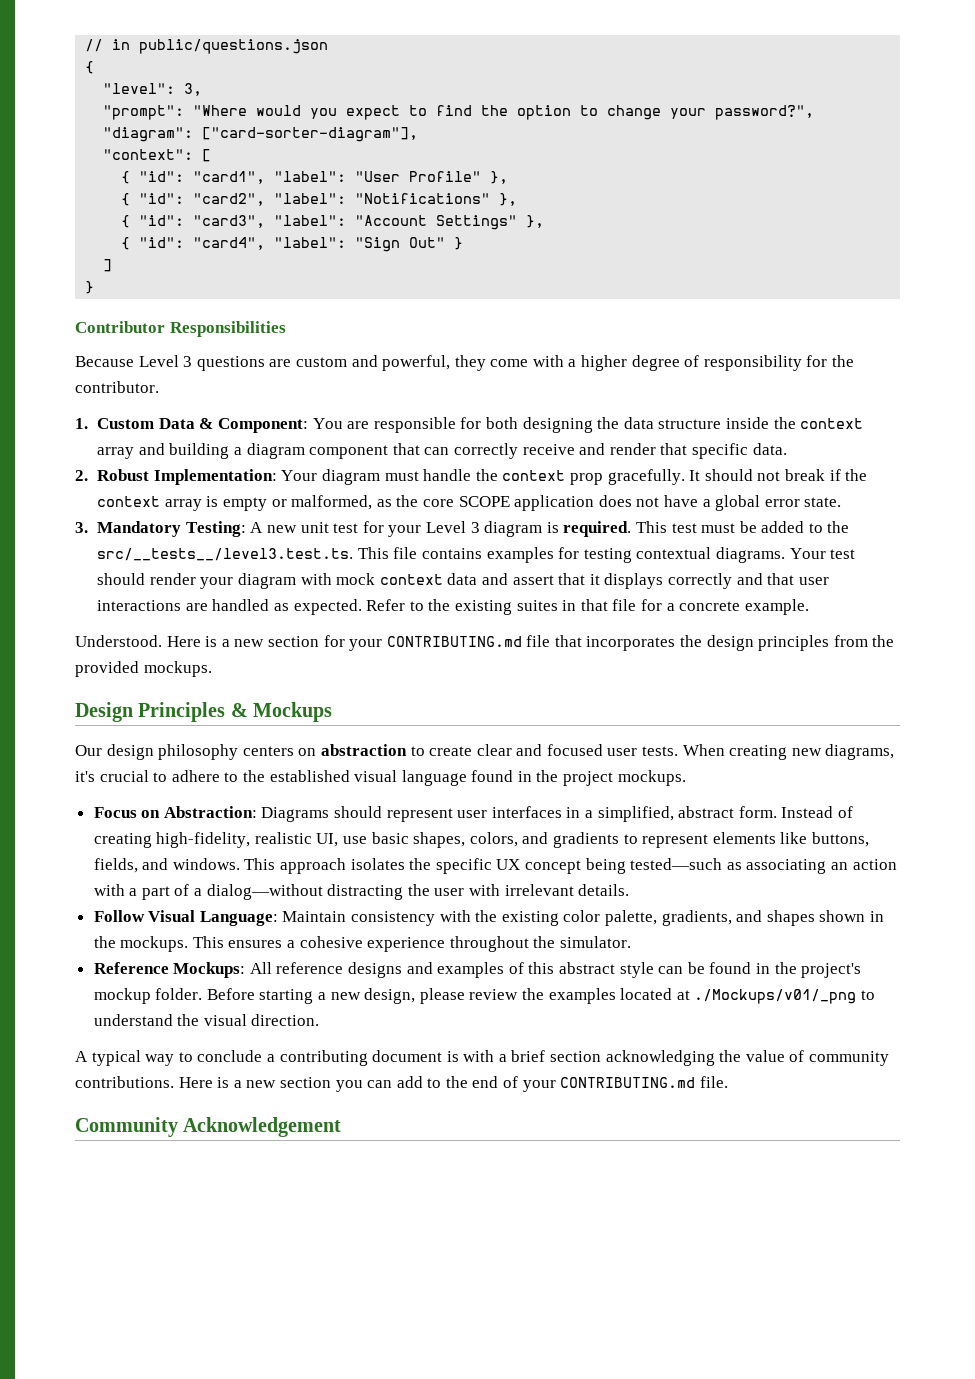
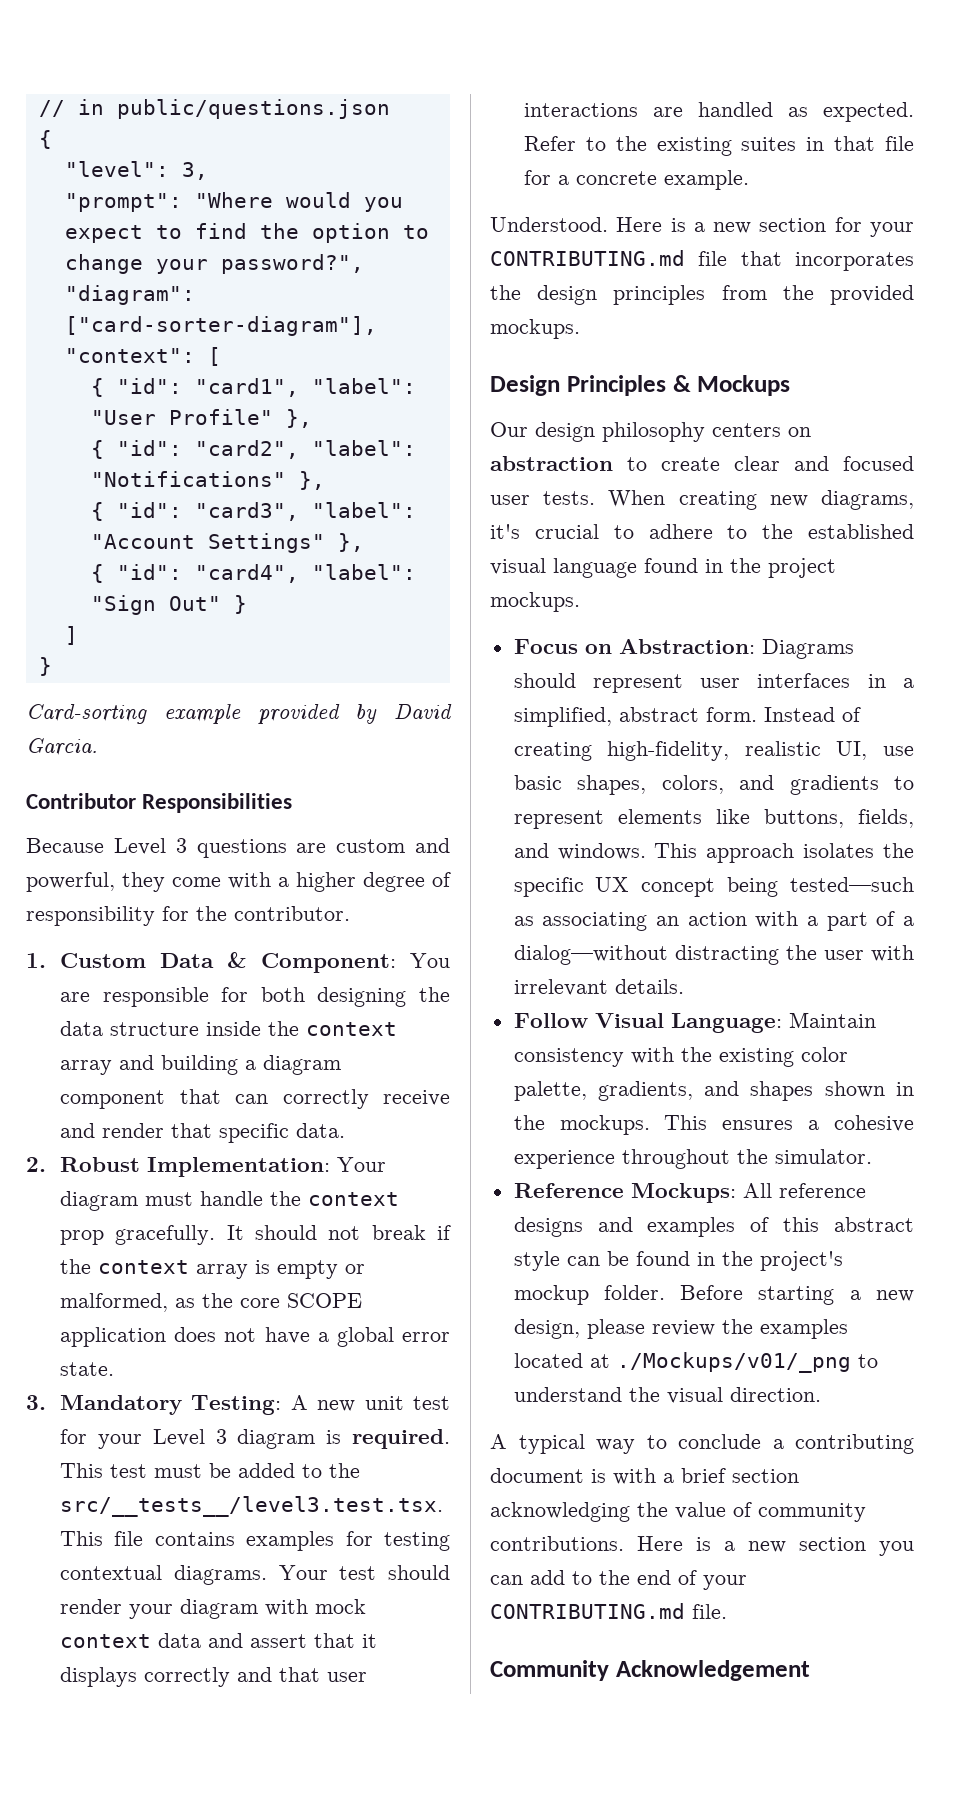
(95, 287) none -> [26,704,452,724] [26,738,98,756] // Card-sorting example provided by David Garcia.
[97,548,354,561] src/__tests__/level3.test.ts. -> [60,1496,444,1517] src/__tests__/level3.test.tsx.

